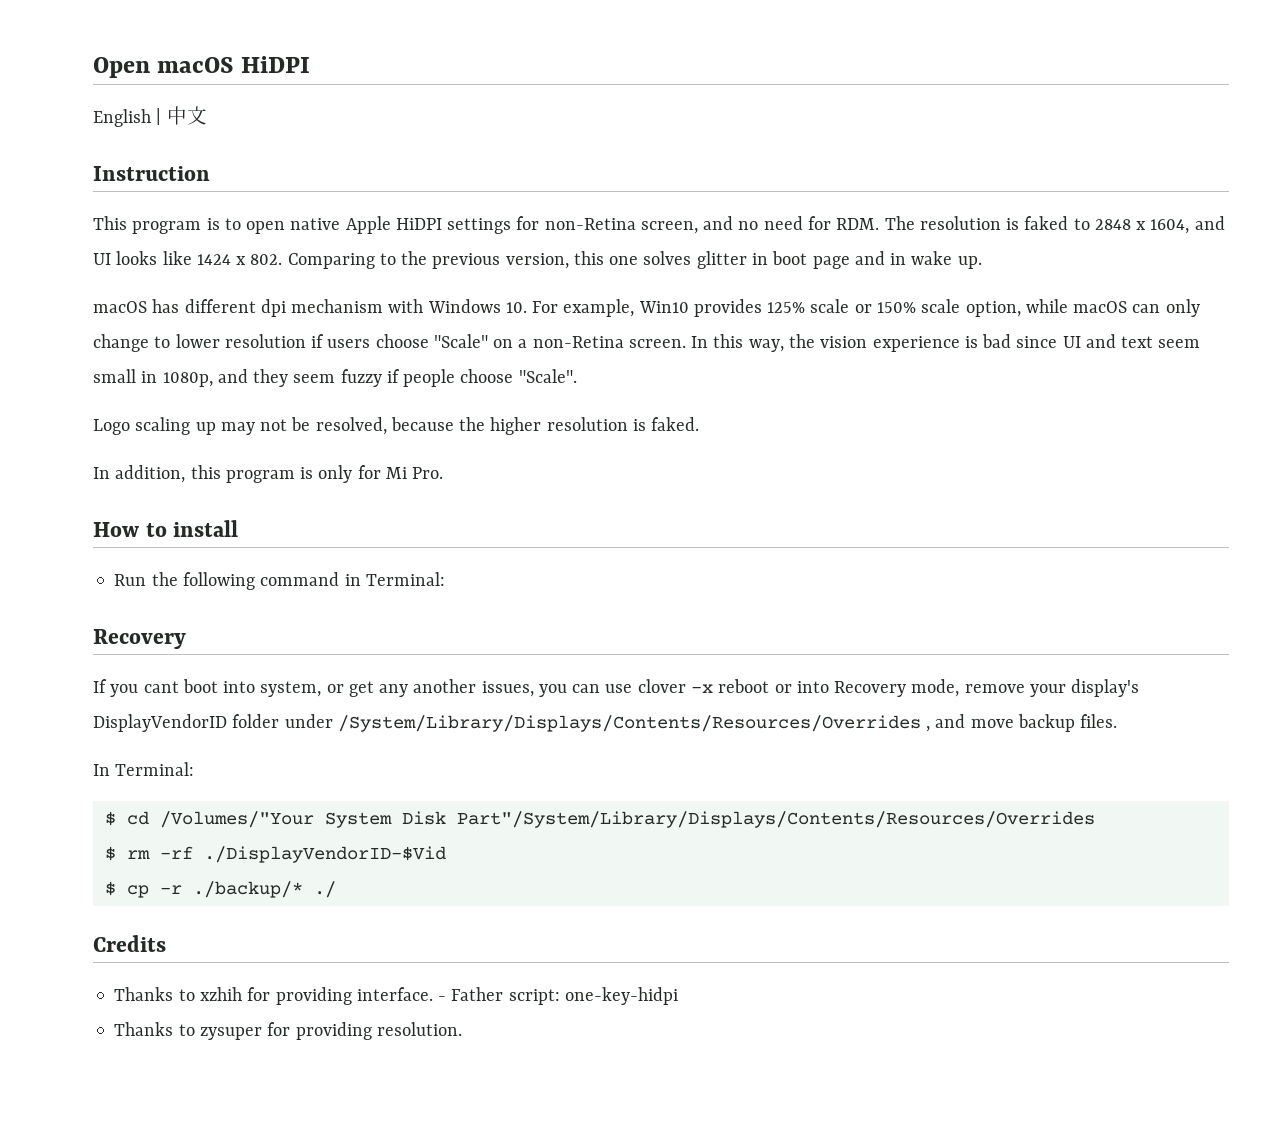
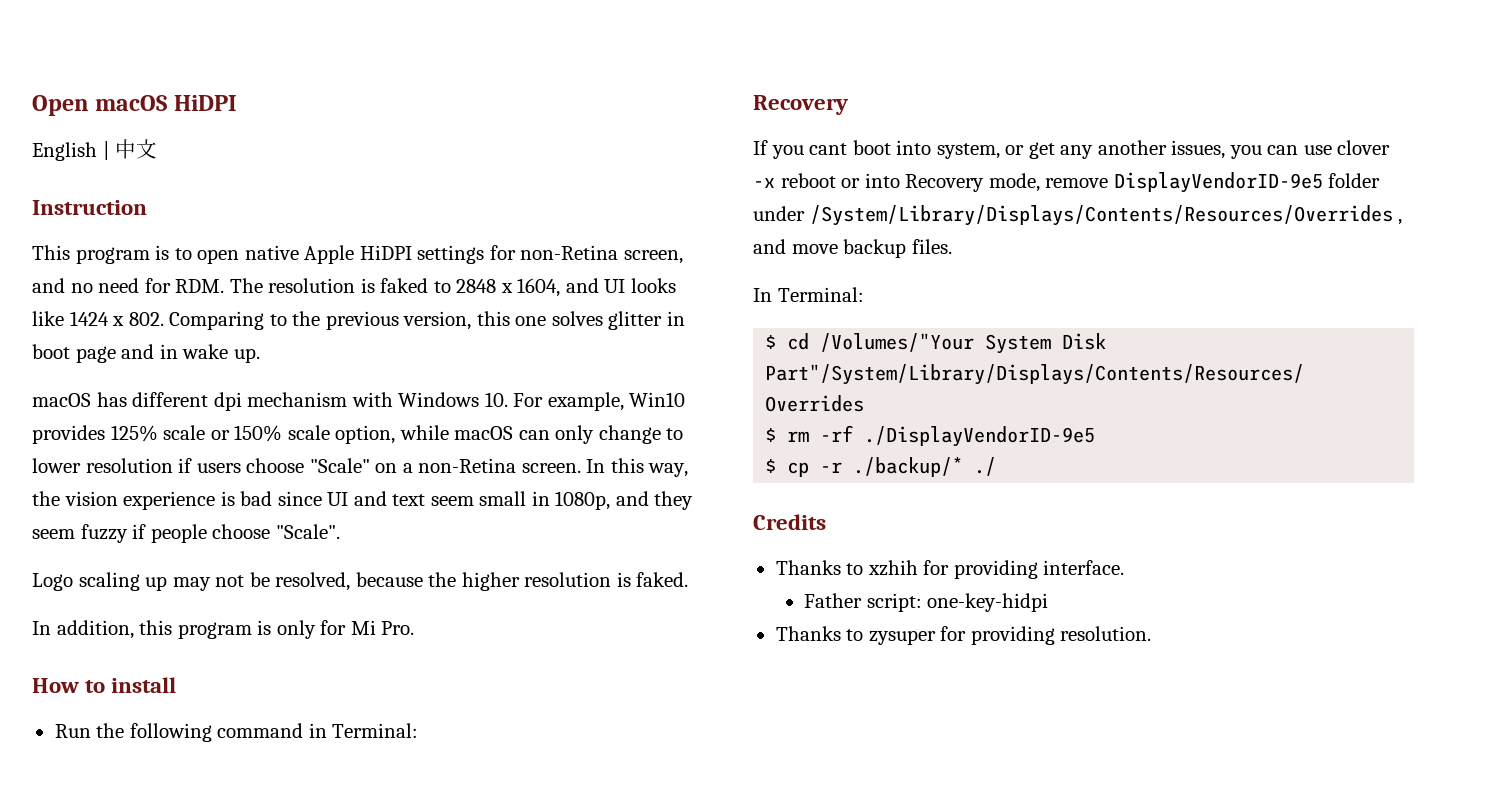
[1029,679,1140,697] [93,714,227,732] your display's DisplayVendorID -> [1113,172,1323,193] DisplayVendorID-9e5
[203,846,446,863] ./DisplayVendorID-$Vid -> [864,426,1096,447] ./DisplayVendorID-9e5
[438,996,447,1001] - -> (1125, 567) //

